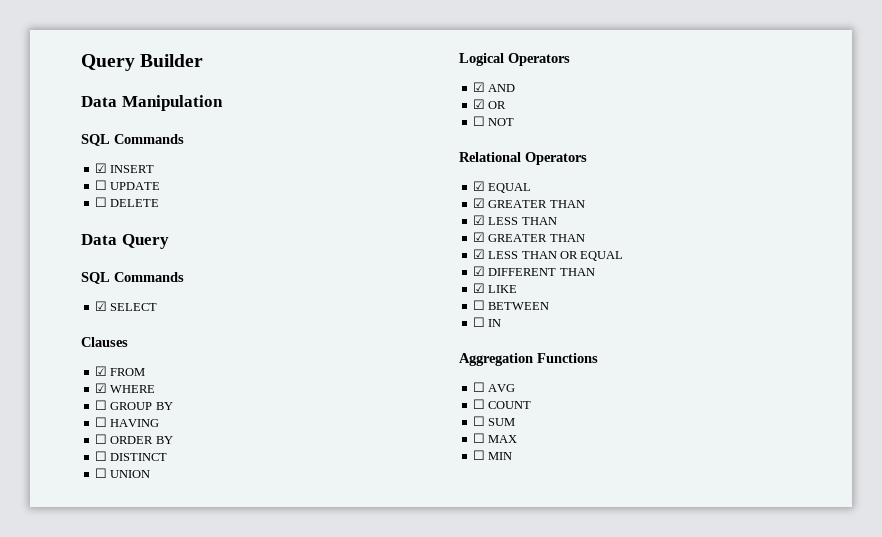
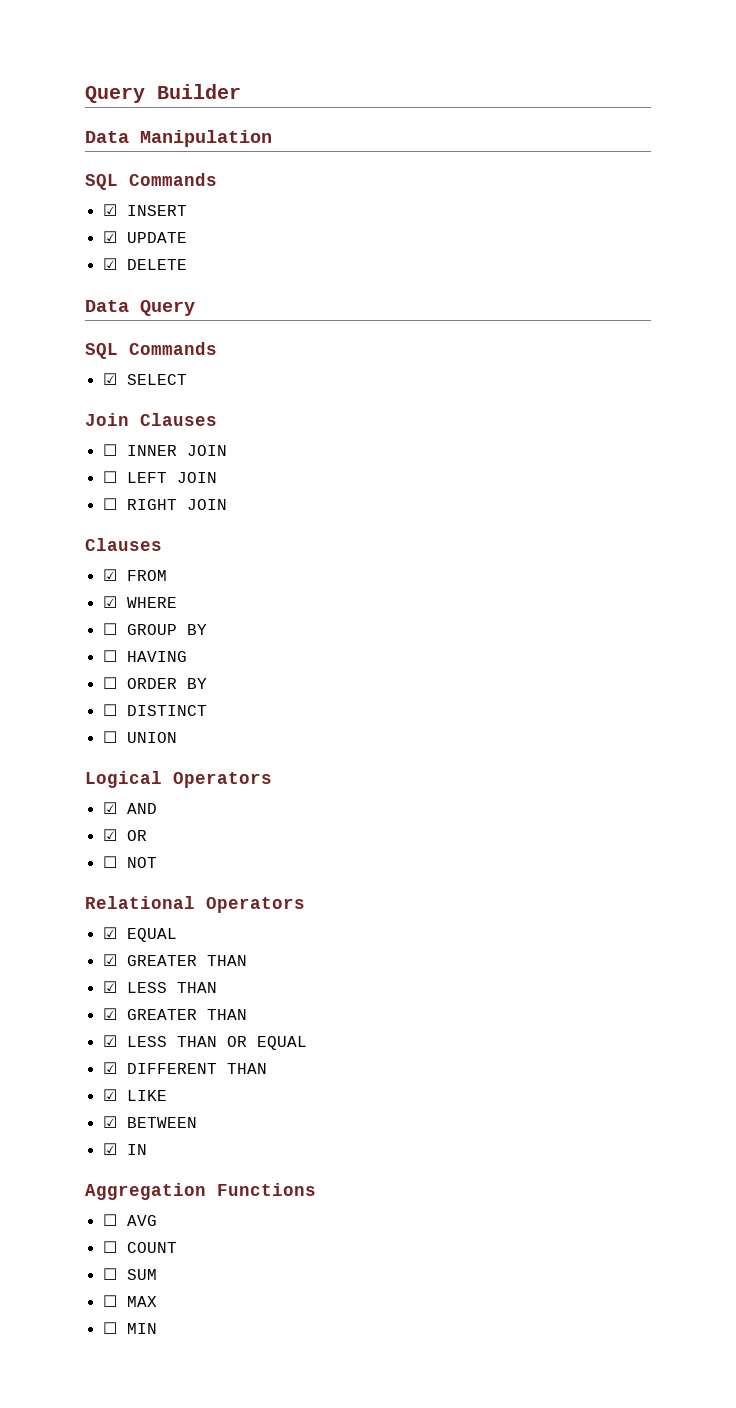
[94,180,107,190] ☐ -> [102,231,117,243] ☑
[94,197,107,207] ☐ -> [102,258,117,270] ☑
(158, 307) none -> [85,413,217,426] [102,444,227,456] [102,471,217,483] [102,498,227,510] // Join Clauses // ☐ INNER JOIN // ☐ LEFT JOIN // ☐ RIGHT JOIN
[472,300,485,310] ☐ -> [102,1116,117,1128] ☑
[472,317,485,327] ☐ -> [102,1143,117,1155] ☑

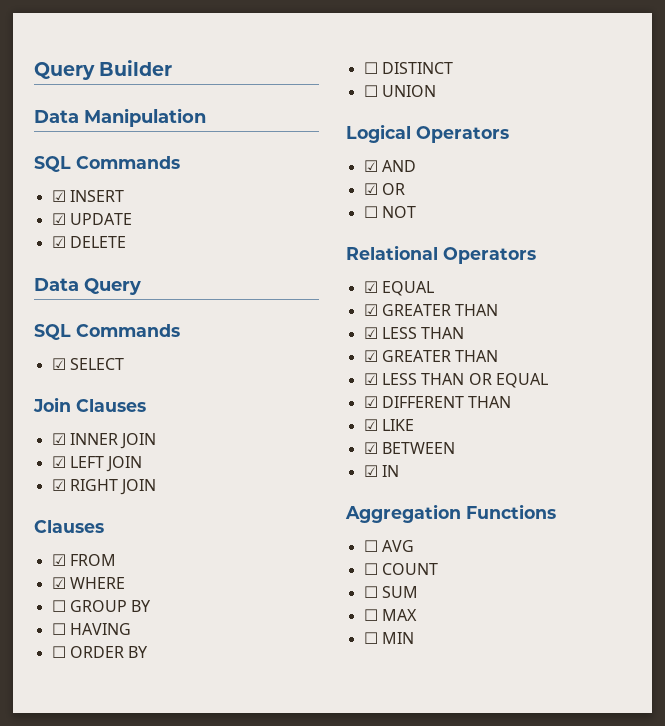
[102,444,117,456] ☐ -> [51,433,66,445] ☑
[102,471,117,483] ☐ -> [51,456,66,468] ☑
[102,498,117,510] ☐ -> [51,479,66,491] ☑

